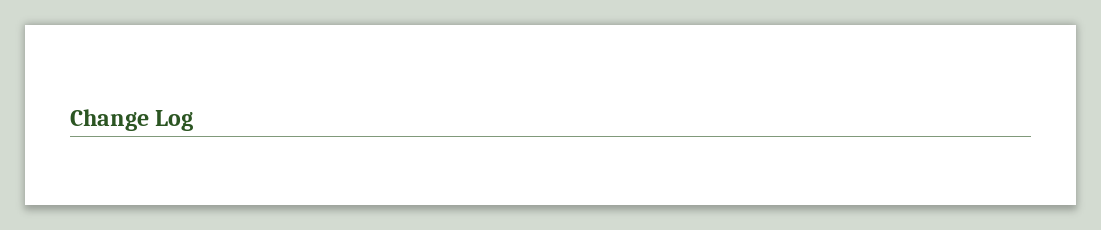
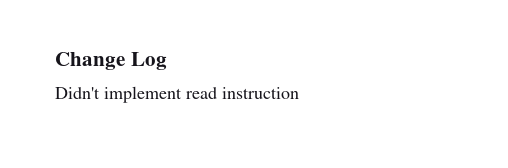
(194, 120) none -> [55,86,299,103] // Didn't implement read instruction

